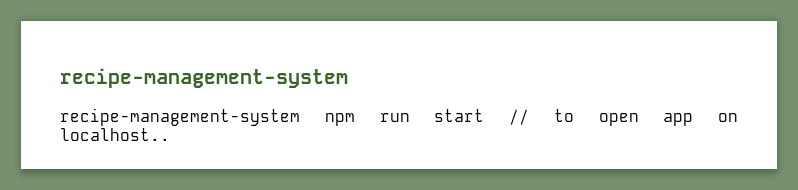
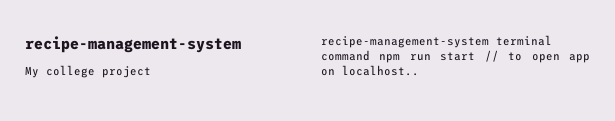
[60,108,300,126] recipe-management-system -> [25,65,151,78] [321,35,552,48] [321,50,370,61] My college project recipe-management-system terminal command

